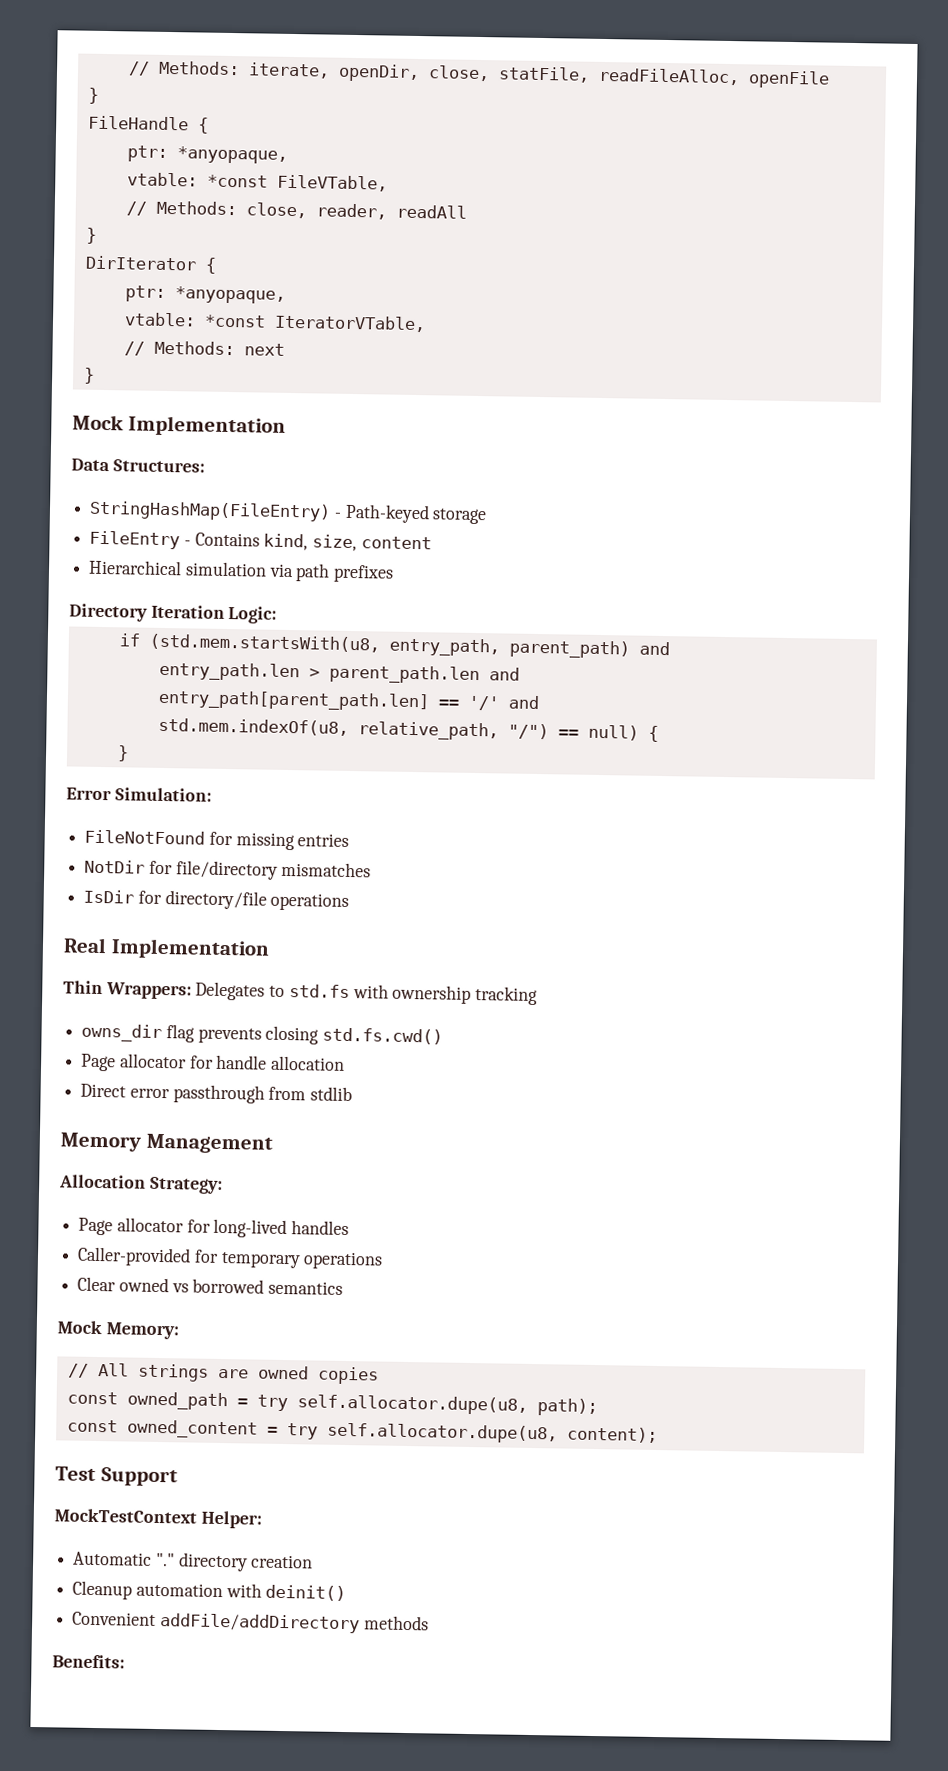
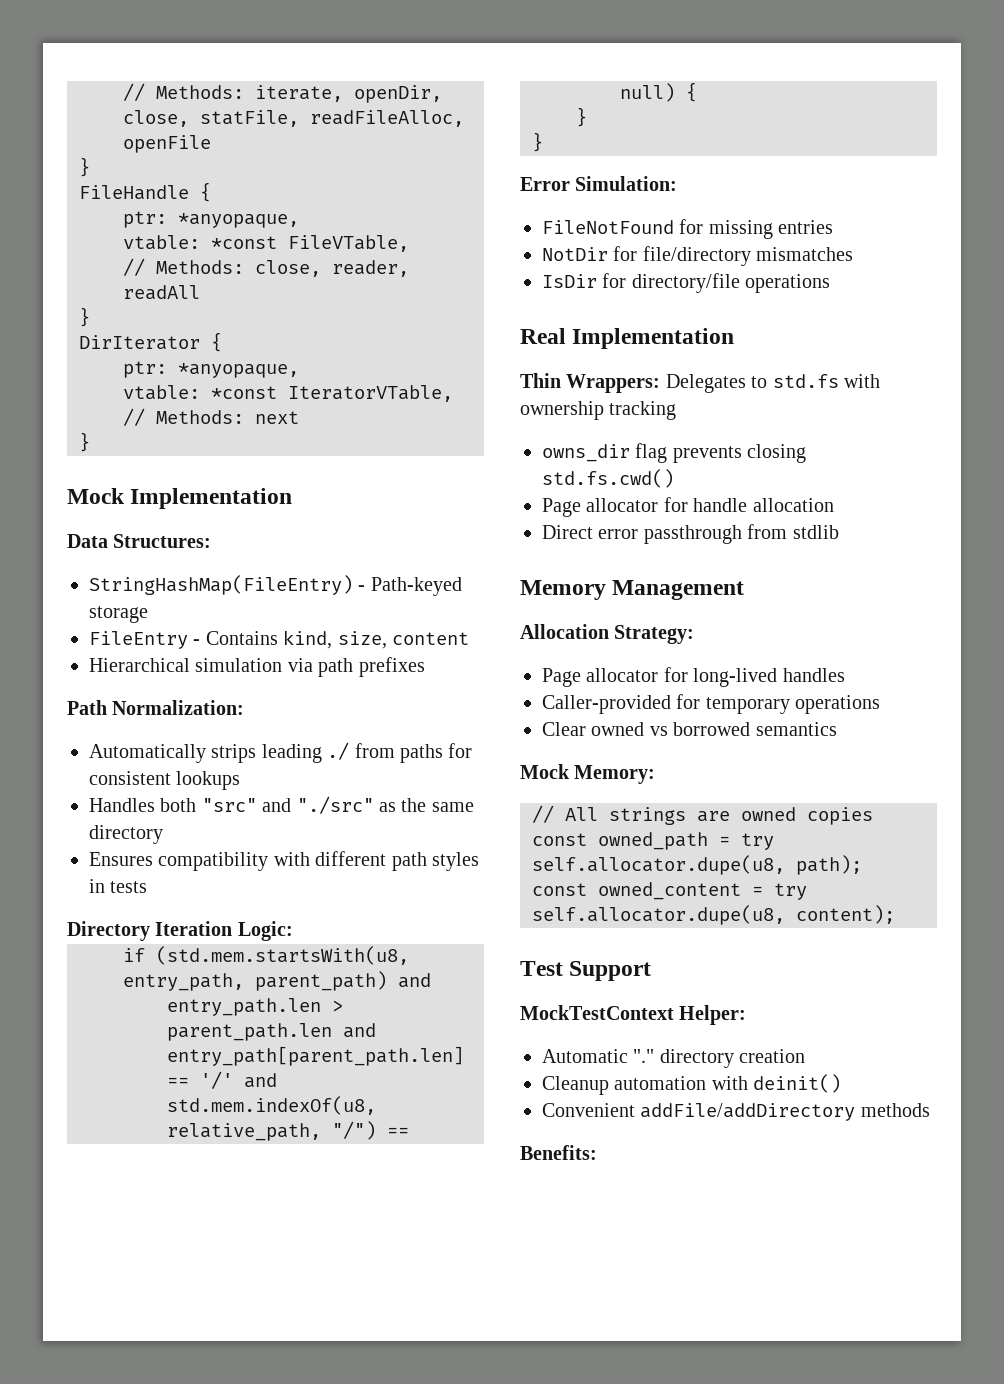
(395, 573) none -> [67,700,245,715] [89,742,473,763] [89,771,241,790] [89,796,474,814] [89,825,163,844] [89,851,479,871] [89,879,148,893] // Path Normalization: // Automatically strips leading ./ from paths for consistent lookups // Handles both "src" and "./src" as the same directory // Ensures compatibility with different path styles in tests
(129, 753) none -> [532,132,543,152] // }

